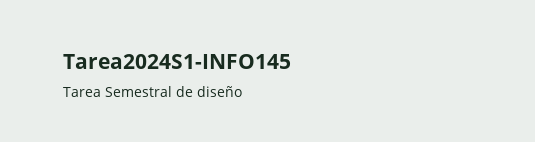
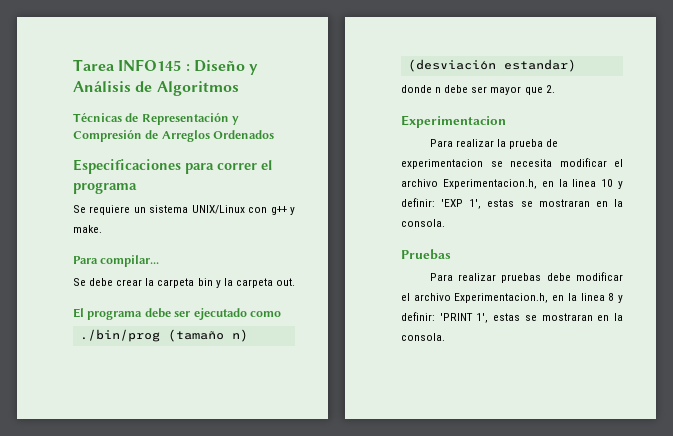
[63,54,291,69] [63,86,242,97] Tarea2024S1-INFO145 // Tarea Semestral de diseño -> [73,59,259,75] [73,81,239,96] [73,113,240,125] [73,130,275,142] [73,159,272,174] [73,183,137,194] [73,205,295,215] [73,225,102,233] [73,255,160,267] [73,278,295,288] [73,308,281,320] [79,329,248,342] [407,59,576,72] [401,85,555,95] [401,115,506,128] [429,139,559,149] [401,158,623,169] [401,179,623,189] [401,198,623,209] [401,219,445,227] [401,249,451,260] [429,272,623,283] [401,293,623,303] [401,312,623,323] [401,333,445,341] Tarea INFO145 : Diseño y Análisis de Algoritmos // Técnicas de Representación y Compresión de Arreglos Ordenados // Especificaciones para correr el programa // Se requiere un sistema UNIX/Linux con g++ y make. // Para compilar... // Se debe crear la carpeta bin y la carpeta out. // El programa debe ser ejecutado como // ./bin/prog (tamaño n) (desviación estandar) // donde n debe ser mayor que 2. // Experimentacion // Para realizar la prueba de experimentacion se necesita modificar el archivo Experimentacion.h, en la linea 10 y definir: 'EXP 1', estas se mostraran en la consola. // Pruebas // Para realizar pruebas debe modificar el archivo Experimentacion.h, en la linea 8 y definir: 'PRINT 1', estas se mostraran en la consola.

